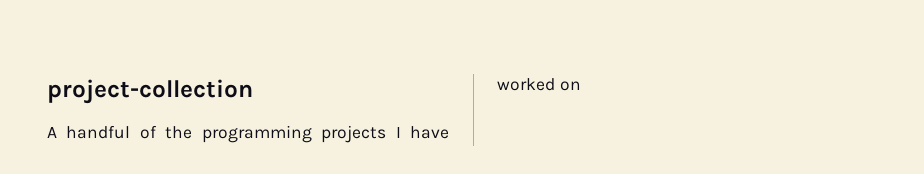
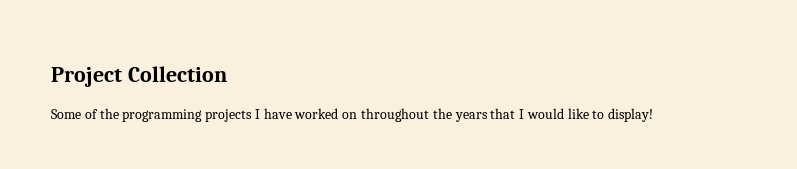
[47,79,253,104] [47,125,131,139] project-collection // A handful -> [51,66,227,87] [51,109,81,119] Project Collection // Some
(581, 86) none -> [361,108,654,122] throughout the years that I would like to display!

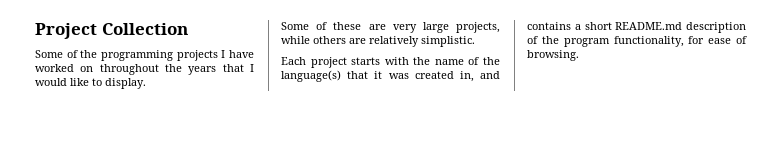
[608,108,654,122] display! -> [105,78,146,89] [281,22,500,33] [281,36,475,47] [281,57,500,68] [281,70,500,82] [527,22,746,33] [527,36,747,47] [527,50,579,61] display. // Some of these are very large projects, while others are relatively simplistic. // Each project starts with the name of the language(s) that it was created in, and contains a short README.md description of the program functionality, for ease of browsing.

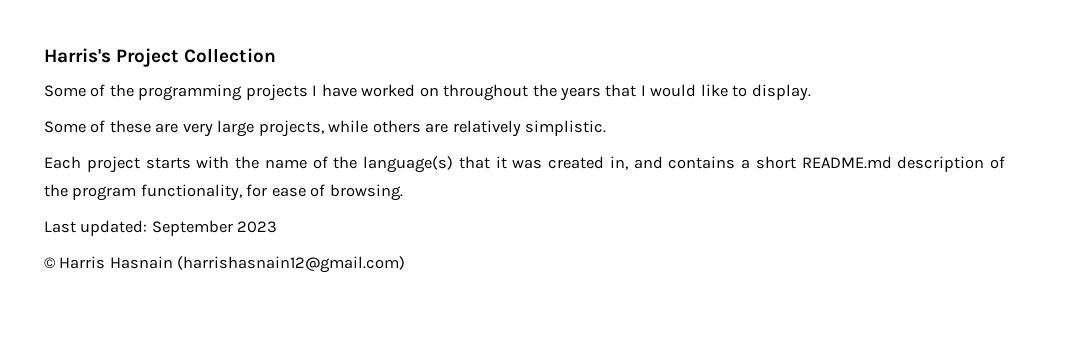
(35, 31) none -> [44,48,111,63] Harris's
(579, 55) none -> [44,220,278,236] [44,256,406,273] // Last updated: September 2023 // © Harris Hasnain (harrishasnain12@gmail.com)

